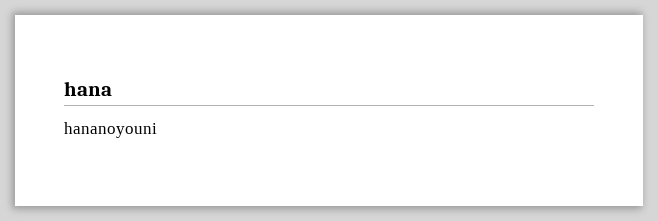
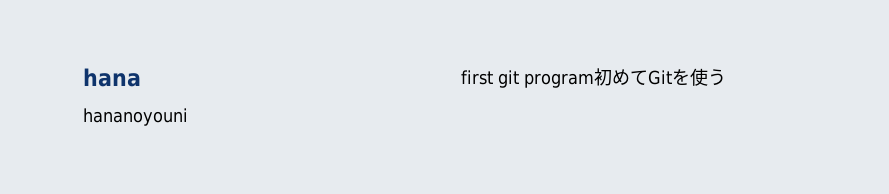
(157, 130) none -> [461,68,726,88] // first git program初めてGitを使う

